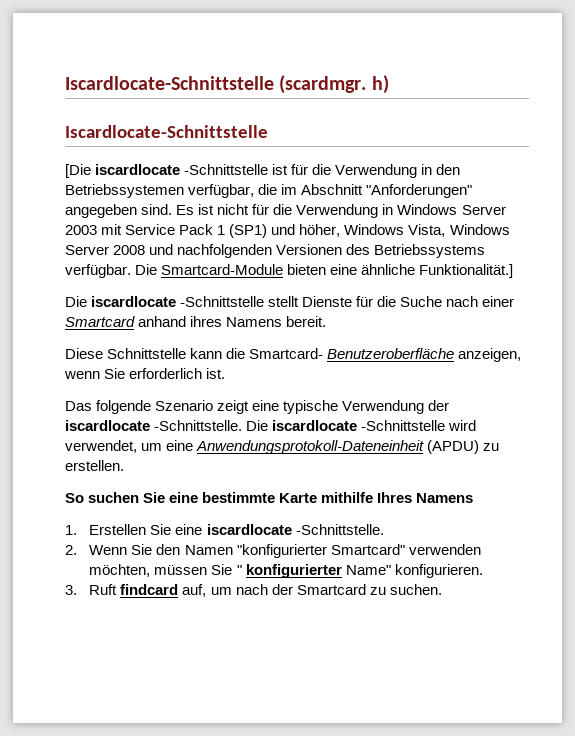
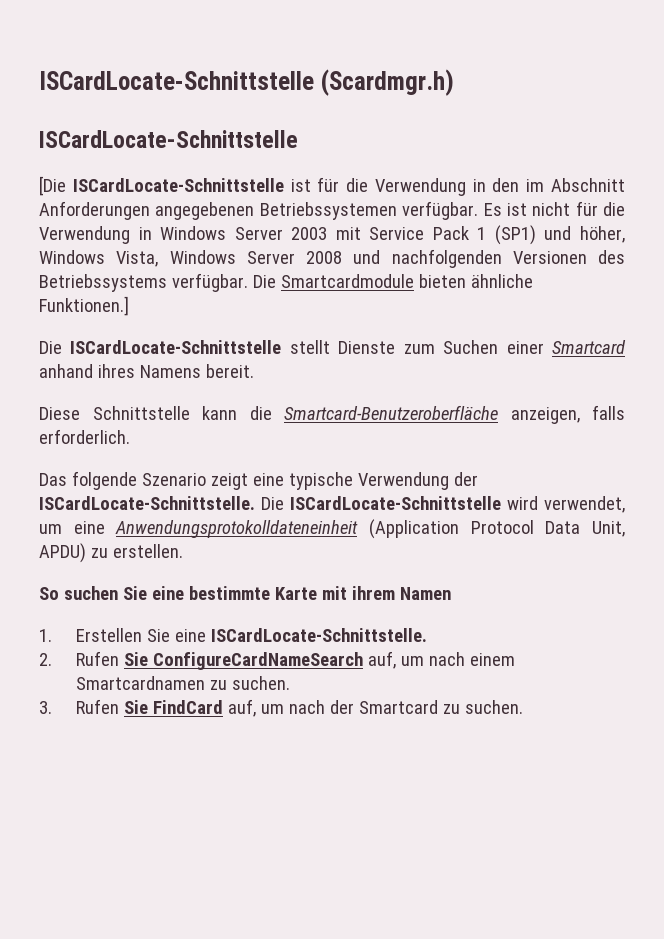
[65,75,389,94] [65,125,268,138] Iscardlocate-Schnittstelle (scardmgr. h) // Iscardlocate-Schnittstelle -> [39,69,454,96] [39,130,298,148] ISCardLocate-Schnittstelle (Scardmgr.h) // ISCardLocate-Schnittstelle
[95,164,269,175] iscardlocate -Schnittstelle -> [72,178,284,192] ISCardLocate-Schnittstelle
[65,184,473,198] [65,204,173,218] Betriebssystemen verfügbar, die im Abschnitt "Anforderungen" angegeben sind. -> [526,178,625,192] [39,201,479,220] im Abschnitt Anforderungen angegebenen Betriebssystemen verfügbar.
[161,264,514,278] [65,296,479,307] Smartcard-Module bieten eine ähnliche Funktionalität.] // Die iscardlocate -Schnittstelle stellt Dienste für die Suche nach -> [280,274,533,288] [39,296,129,316] [39,340,499,354] Smartcardmodule bieten ähnliche Funktionen.] // Die ISCardLocate-Schnittstelle stellt Dienste zum Suchen
[249,348,522,362] [64,368,226,379] Smartcard- Benutzeroberfläche anzeigen, wenn Sie erforderlich ist. -> [284,405,625,424] [39,429,130,444] Smartcard-Benutzeroberfläche anzeigen, falls erforderlich.
[65,420,477,431] [65,440,480,454] iscardlocate -Schnittstelle. Die iscardlocate -Schnittstelle wird verwendet, um eine Anwendungsprotokoll-Dateneinheit (APDU) -> [39,496,625,513] [39,519,625,539] [39,543,86,563] ISCardLocate-Schnittstelle. Die ISCardLocate-Schnittstelle wird verwendet, um eine Anwendungsprotokolldateneinheit (Application Protocol Data Unit, APDU)
[321,492,474,503] mithilfe Ihres Namens -> [321,586,451,600] mit ihrem Namen
[206,524,384,535] iscardlocate -Schnittstelle. -> [210,628,427,642] ISCardLocate-Schnittstelle.
[89,544,481,558] [89,564,483,578] [65,584,179,595] Wenn Sie den Namen "konfigurierter Smartcard" verwenden möchten, müssen Sie " konfigurierter Name" konfigurieren. // 3. Ruft findcard -> [75,651,515,670] [75,676,290,690] [39,699,223,714] Rufen Sie ConfigureCardNameSearch auf, um nach einem Smartcardnamen zu suchen. // 3. Rufen Sie FindCard

